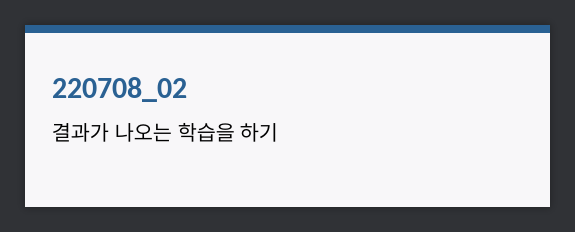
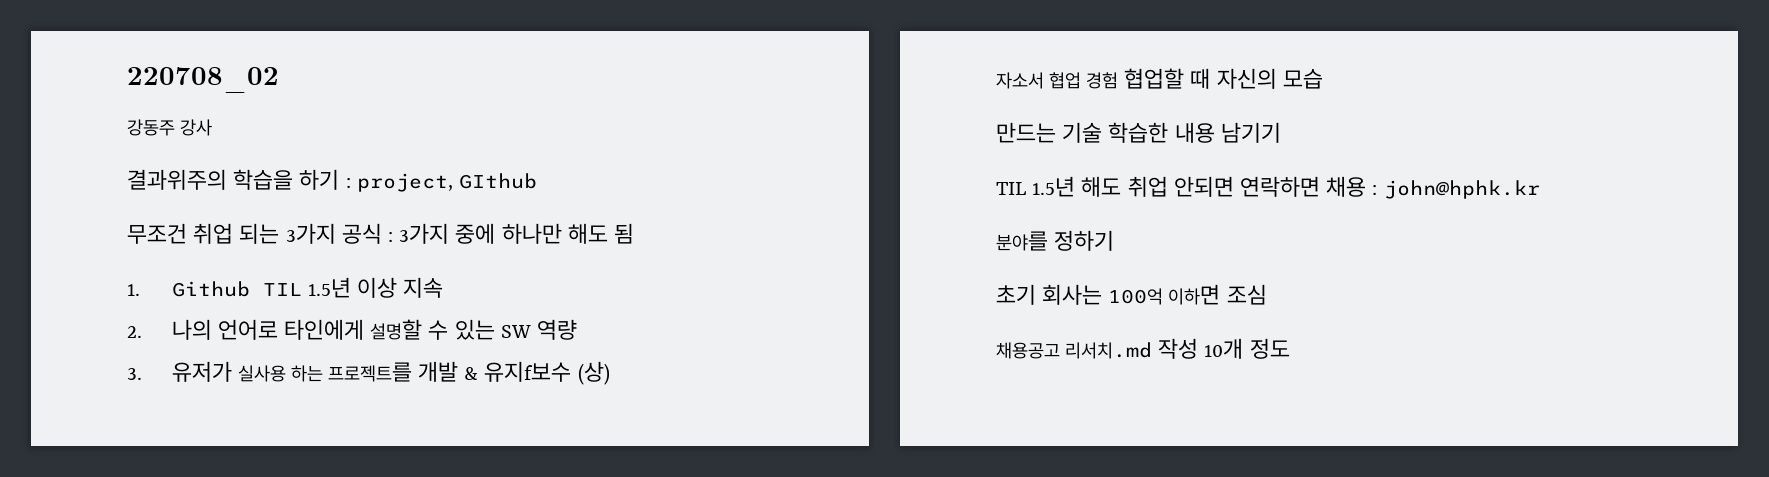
[52,122,279,142] 결과가 나오는 학습을 하기 -> [127,119,212,136] [127,169,538,192] [127,223,635,244] [127,277,444,298] [127,319,577,340] [127,361,610,385] [996,68,1323,89] [996,122,1281,143] [996,176,1540,199] [996,230,1115,251] [996,284,1267,305] [996,338,1290,359] 강동주 강사 // 결과위주의 학습을 하기 : project, GIthub // 무조건 취업 되는 3가지 공식 : 3가지 중에 하나만 해도 됨 // 1. Github TIL 1.5년 이상 지속 // 2. 나의 언어로 타인에게 설명할 수 있는 SW 역량 // 3. 유저가 실사용 하는 프로젝트를 개발 & 유지f보수 (상) // 자소서 협업 경험 협업할 때 자신의 모습 // 만드는 기술 학습한 내용 남기기 // TIL 1.5년 해도 취업 안되면 연락하면 채용 : john@hphk.kr // 분야를 정하기 // 초기 회사는 100억 이하면 조심 // 채용공고 리서치.md 작성 10개 정도

